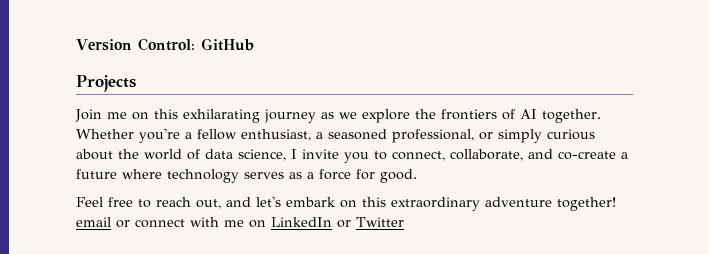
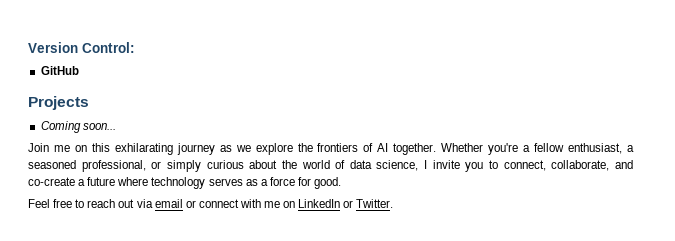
(195, 44) none -> (135, 47) //
(136, 83) none -> [40,121,116,133] // Coming soon...
[196,196,616,211] out, and let's embark on this extraordinary adventure together! -> [118,199,153,208] out via
[356,217,404,227] Twitter -> [356,199,394,208] Twitter.

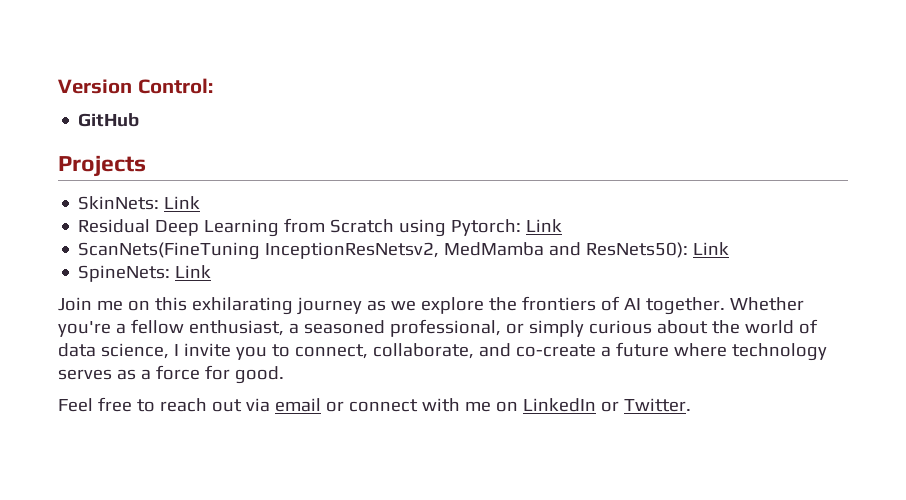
[40,121,116,133] Coming soon... -> [78,196,201,210] [78,218,563,237] [78,242,730,260] [78,265,212,282] SkinNets: Link // Residual Deep Learning from Scratch using Pytorch: Link // ScanNets(FineTuning InceptionResNetsv2, MedMamba and ResNets50): Link // SpineNets: Link

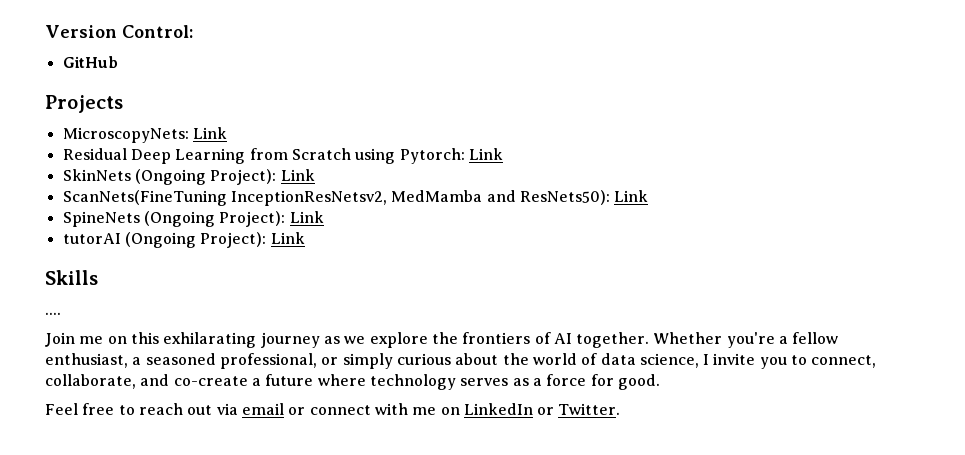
[78,196,160,210] SkinNets: -> [62,127,189,143] MicroscopyNets:
(563, 225) none -> [62,169,315,185] // SkinNets (Ongoing Project): Link
[78,265,212,282] SpineNets: Link -> [62,211,324,227] [62,232,305,248] [45,270,98,285] [45,312,61,315] SpineNets (Ongoing Project): Link // tutorAI (Ongoing Project): Link // Skills // ....

